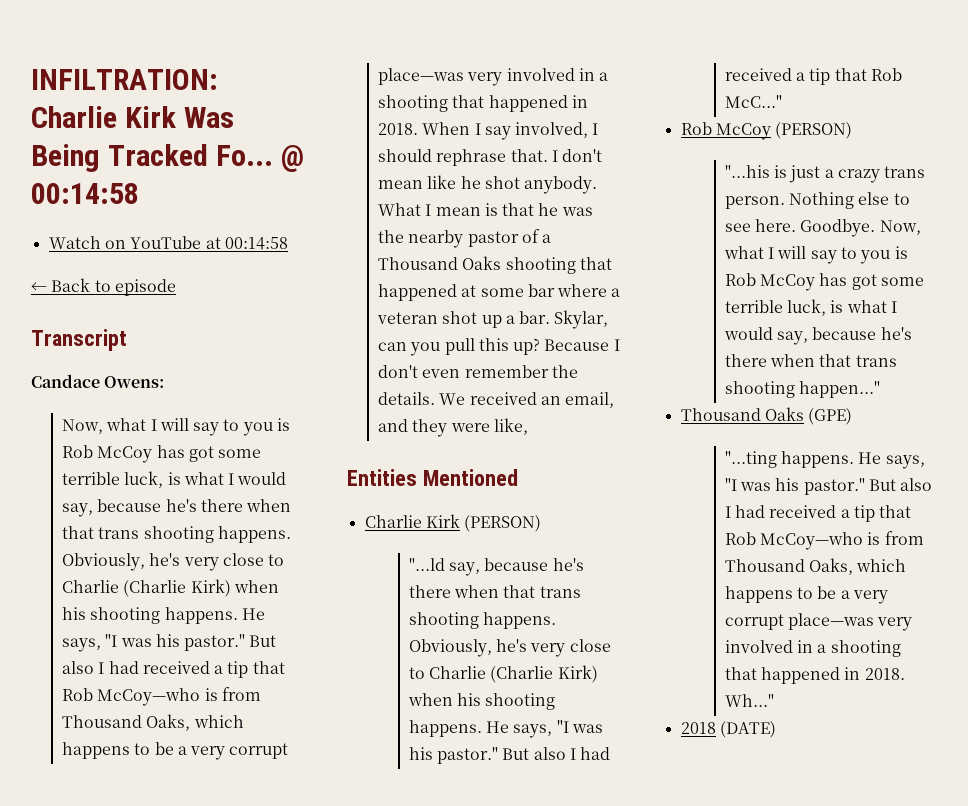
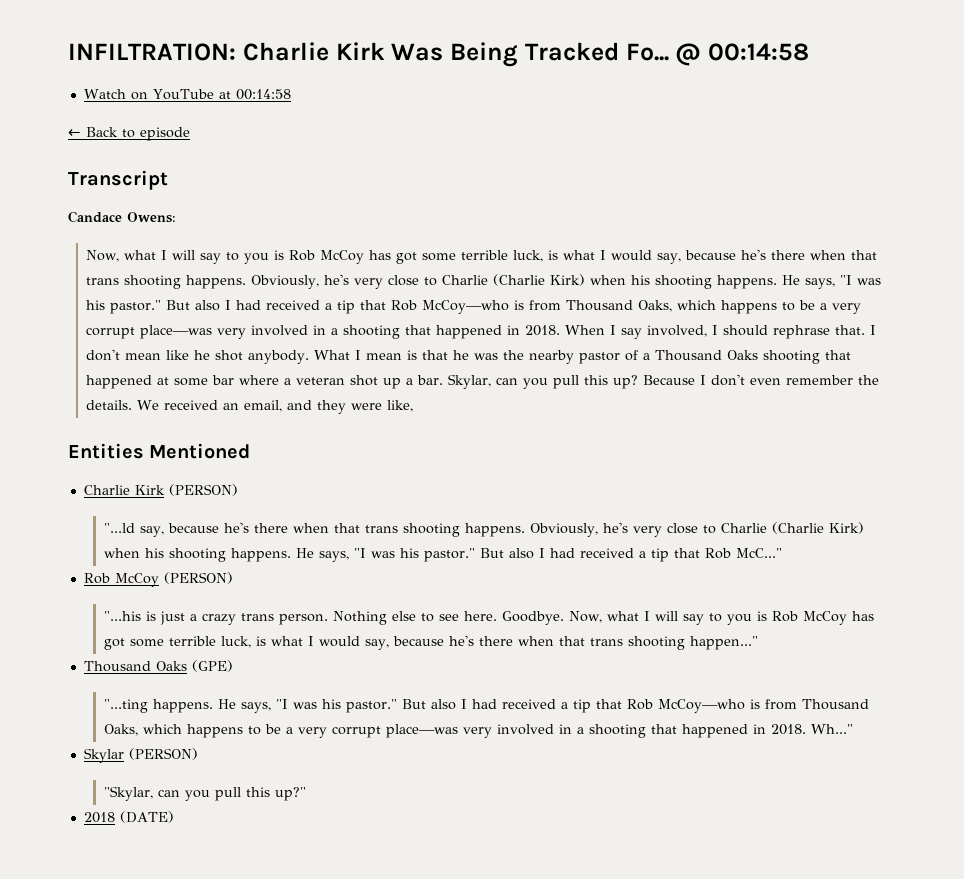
(774, 700) none -> [83,748,198,763] [103,786,306,801] // Skylar (PERSON) // "Skylar, can you pull this up?"

